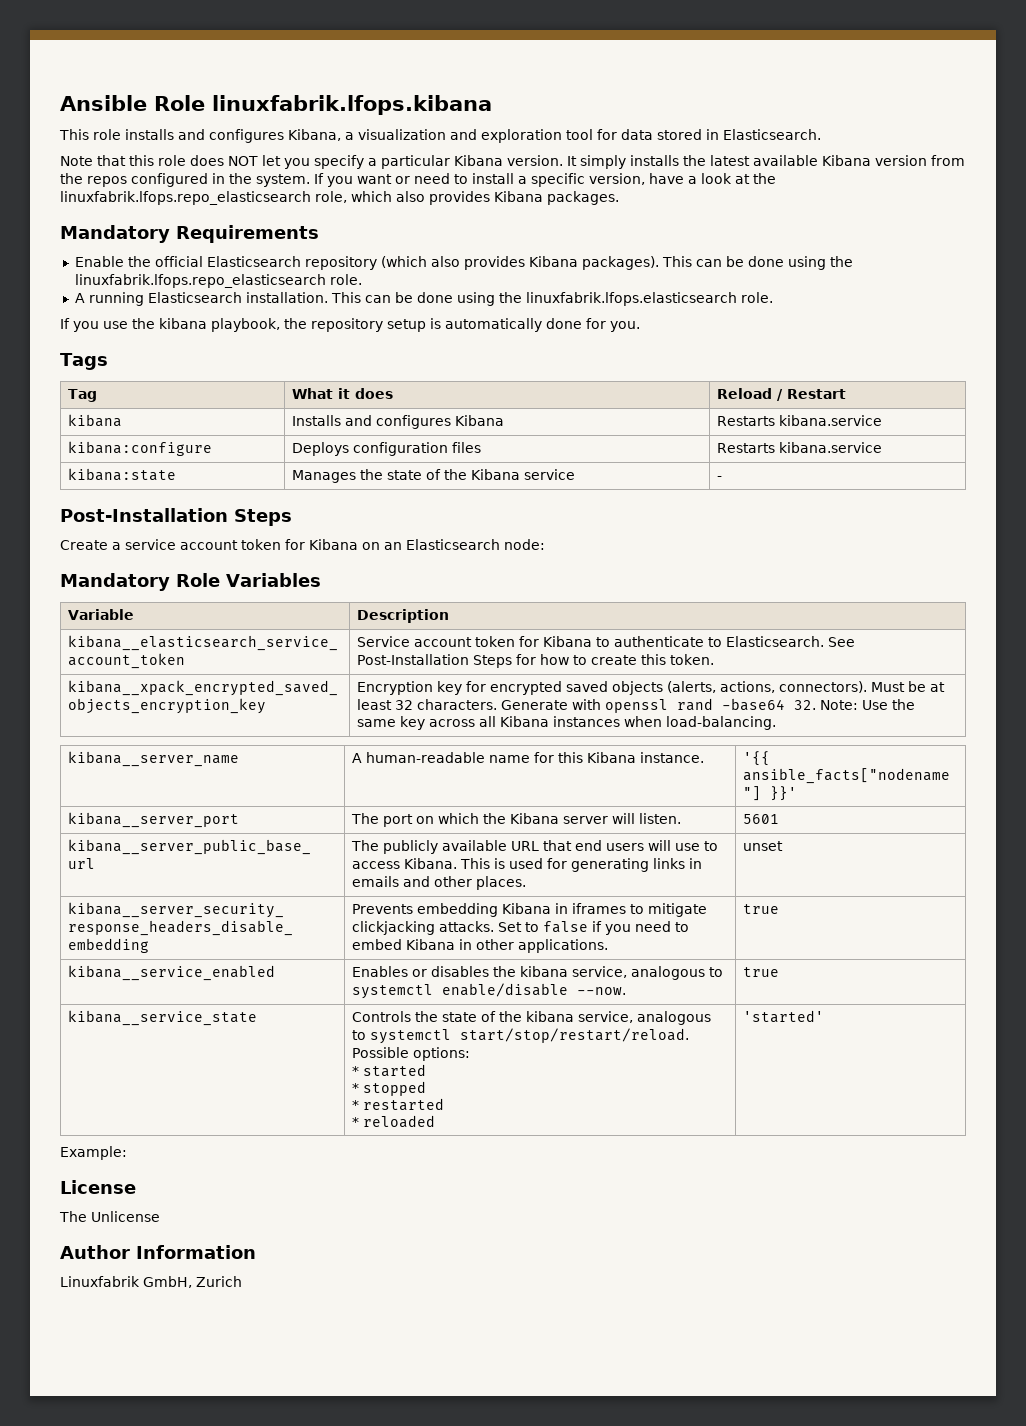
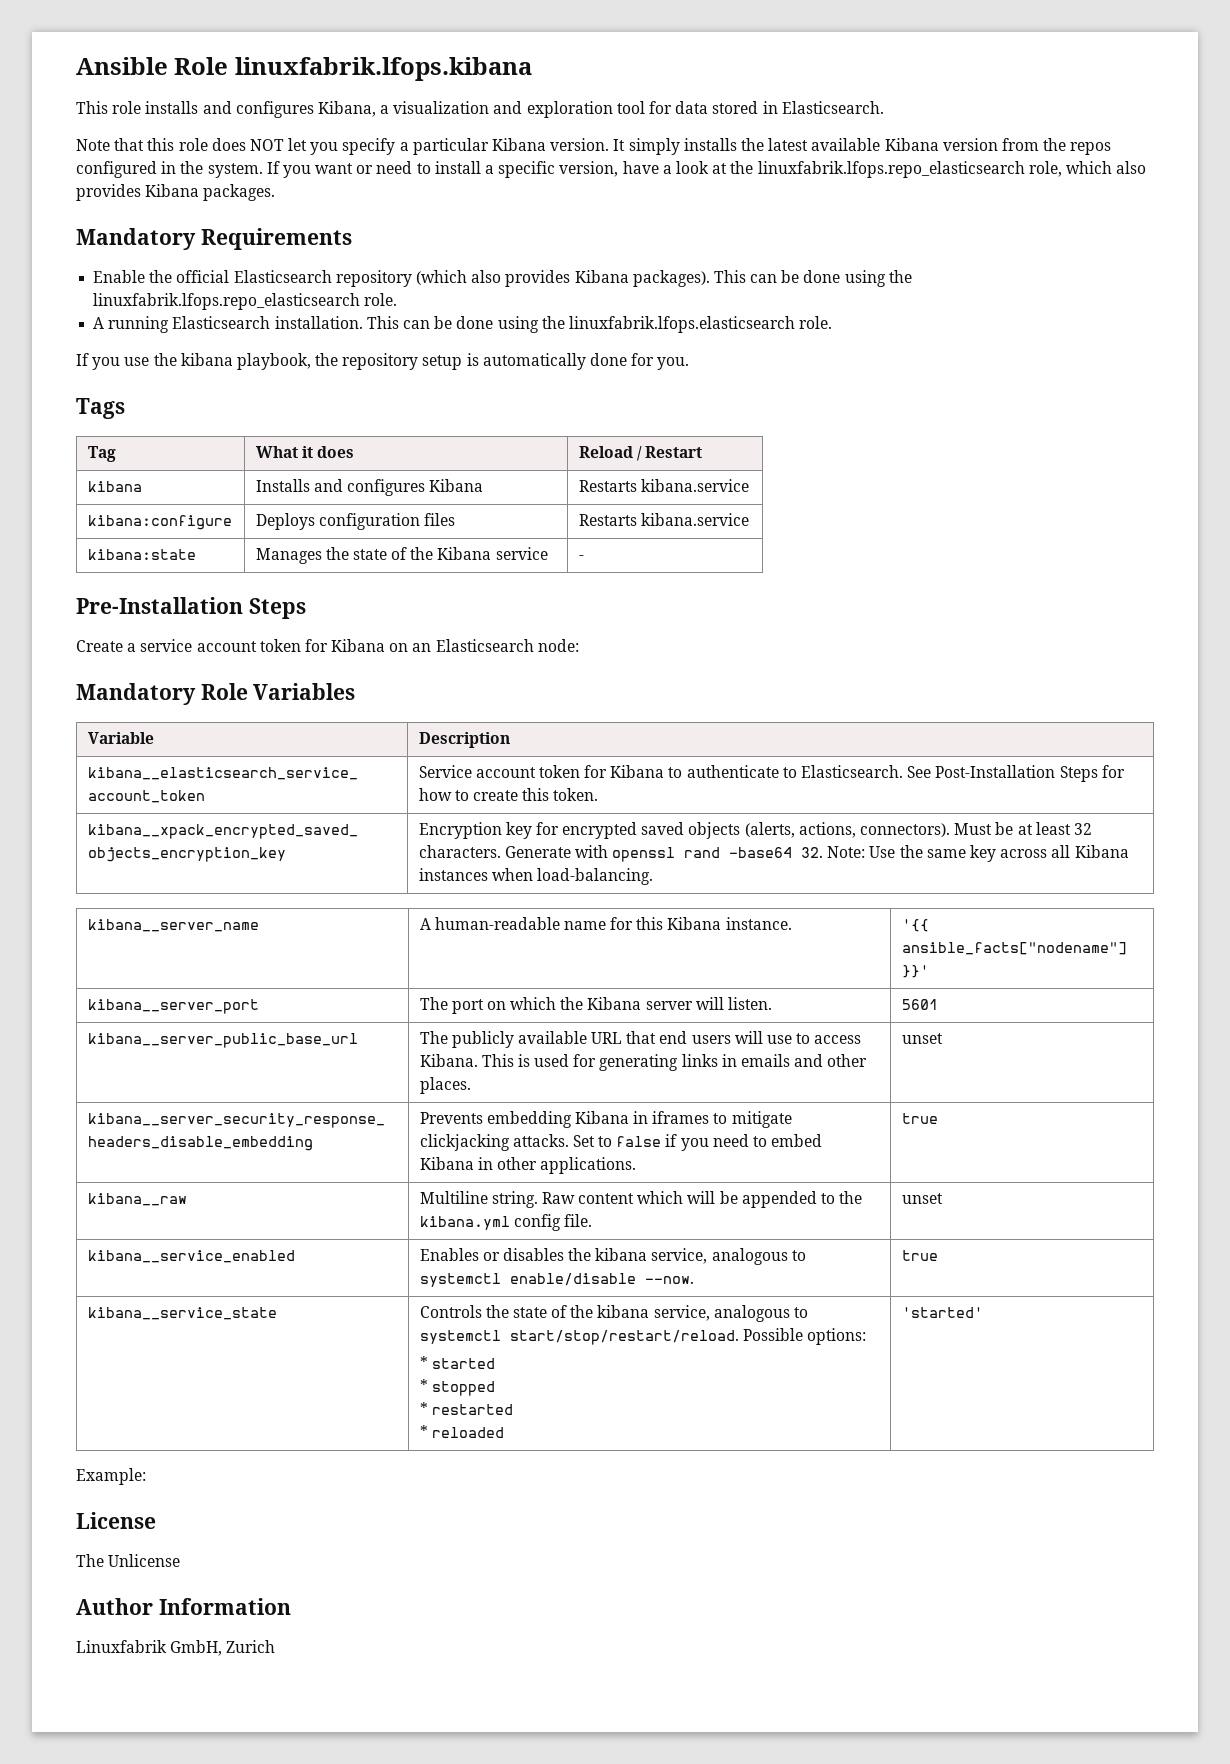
[60,508,228,522] Post-Installation -> [76,597,243,614] Pre-Installation
(780, 909) none -> [87,1193,187,1206] [419,1191,863,1208] [419,1214,592,1231] [901,1193,943,1204] // kibana__raw | Multiline string. Raw content which will be appended to the kibana.yml config file. | unset

